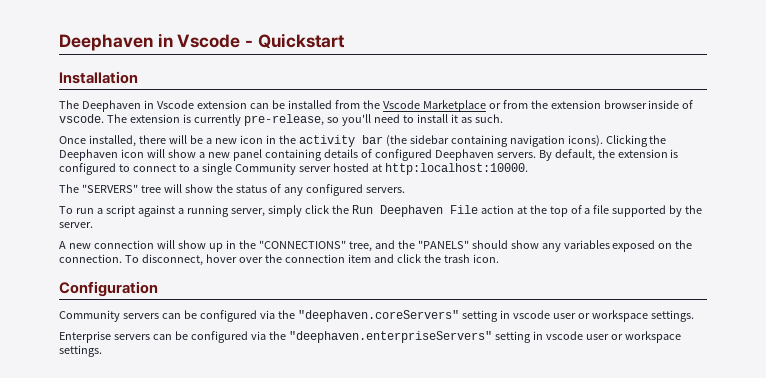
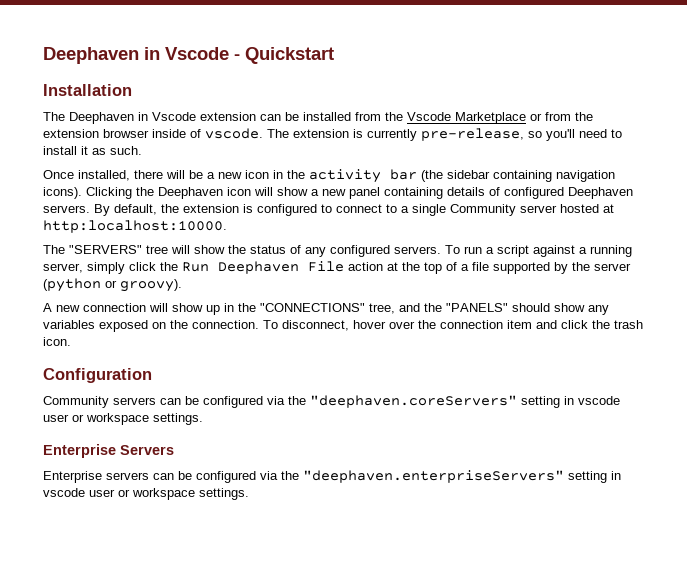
(405, 190) // -> (441, 250) none
[59,222,93,228] server. -> [594,263,631,271] [43,278,182,292] server (python or groovy).
(694, 316) none -> [43,444,174,458] // Enterprise Servers

